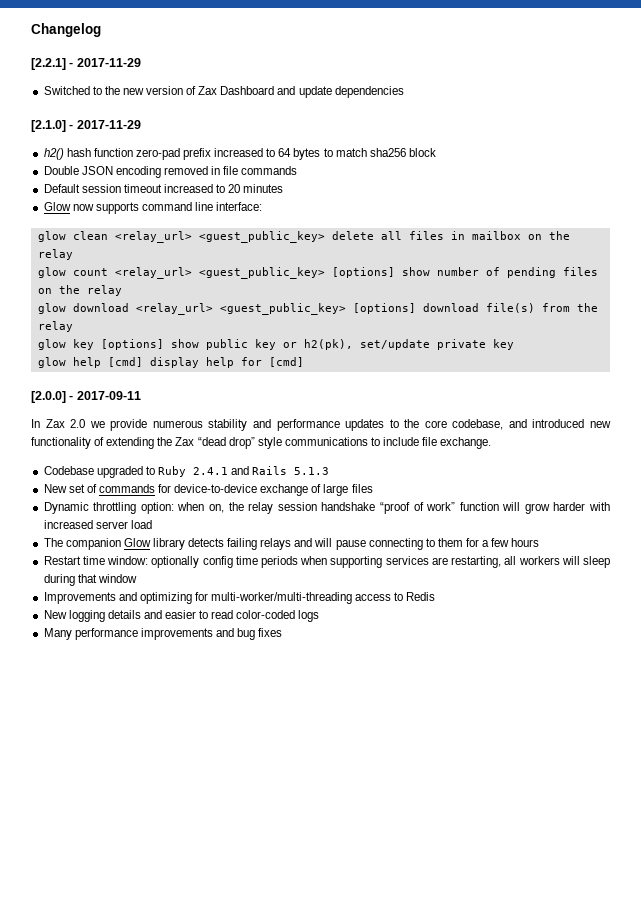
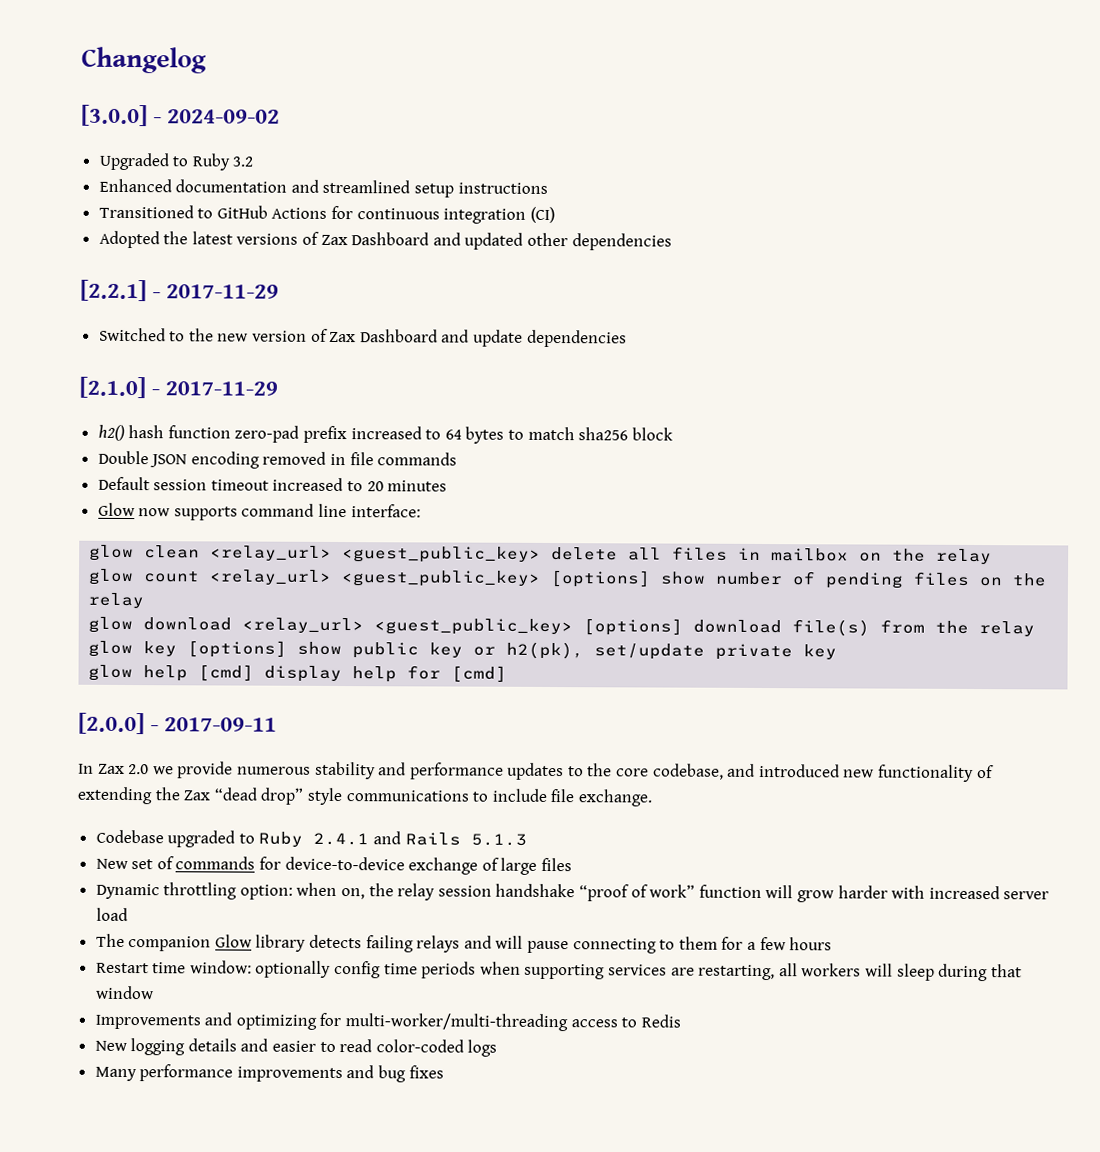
(101, 30) none -> [81,104,281,127] [98,152,254,171] [98,178,548,198] [98,204,555,224] [98,230,672,251] // [3.0.0] - 2024-09-02 // Upgraded to Ruby 3.2 // Enhanced documentation and streamlined setup instructions // Transitioned to GitHub Actions for continuous integration (CI) // Adopted the latest versions of Zax Dashboard and updated other dependencies

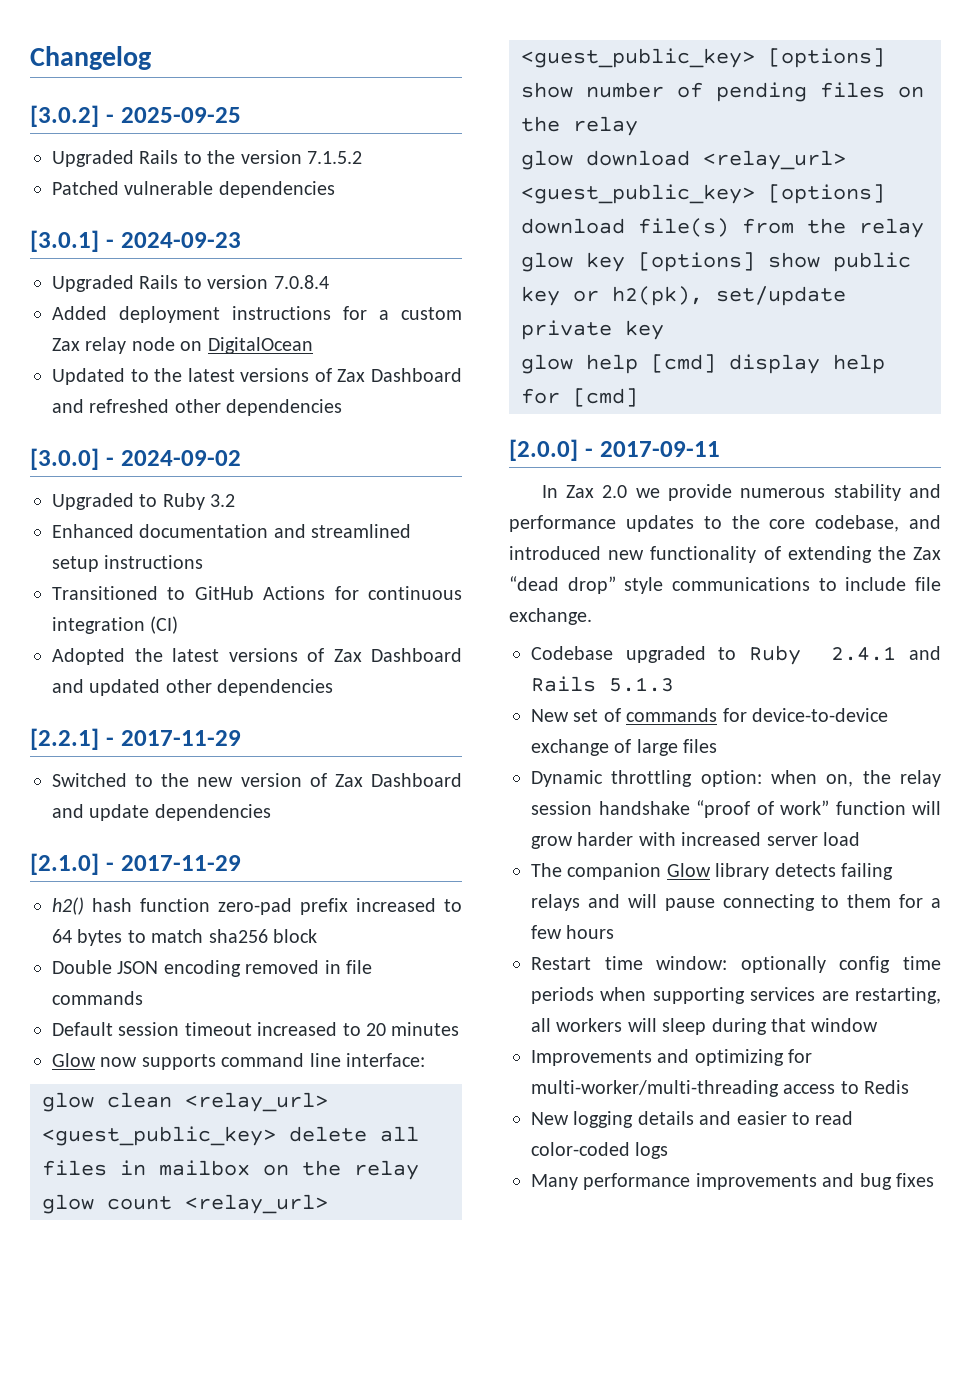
(207, 60) none -> [30,105,241,127] [52,150,362,167] [52,181,335,198] [30,230,241,252] [52,275,329,292] [52,306,462,323] [52,337,313,354] [52,368,462,385] [52,399,343,416] // [3.0.2] - 2025-09-25 // Upgraded Rails to the version 7.1.5.2 // Patched vulnerable dependencies // [3.0.1] - 2024-09-23 // Upgraded Rails to version 7.0.8.4 // Added deployment instructions for a custom Zax relay node on DigitalOcean // Updated to the latest versions of Zax Dashboard and refreshed other dependencies

